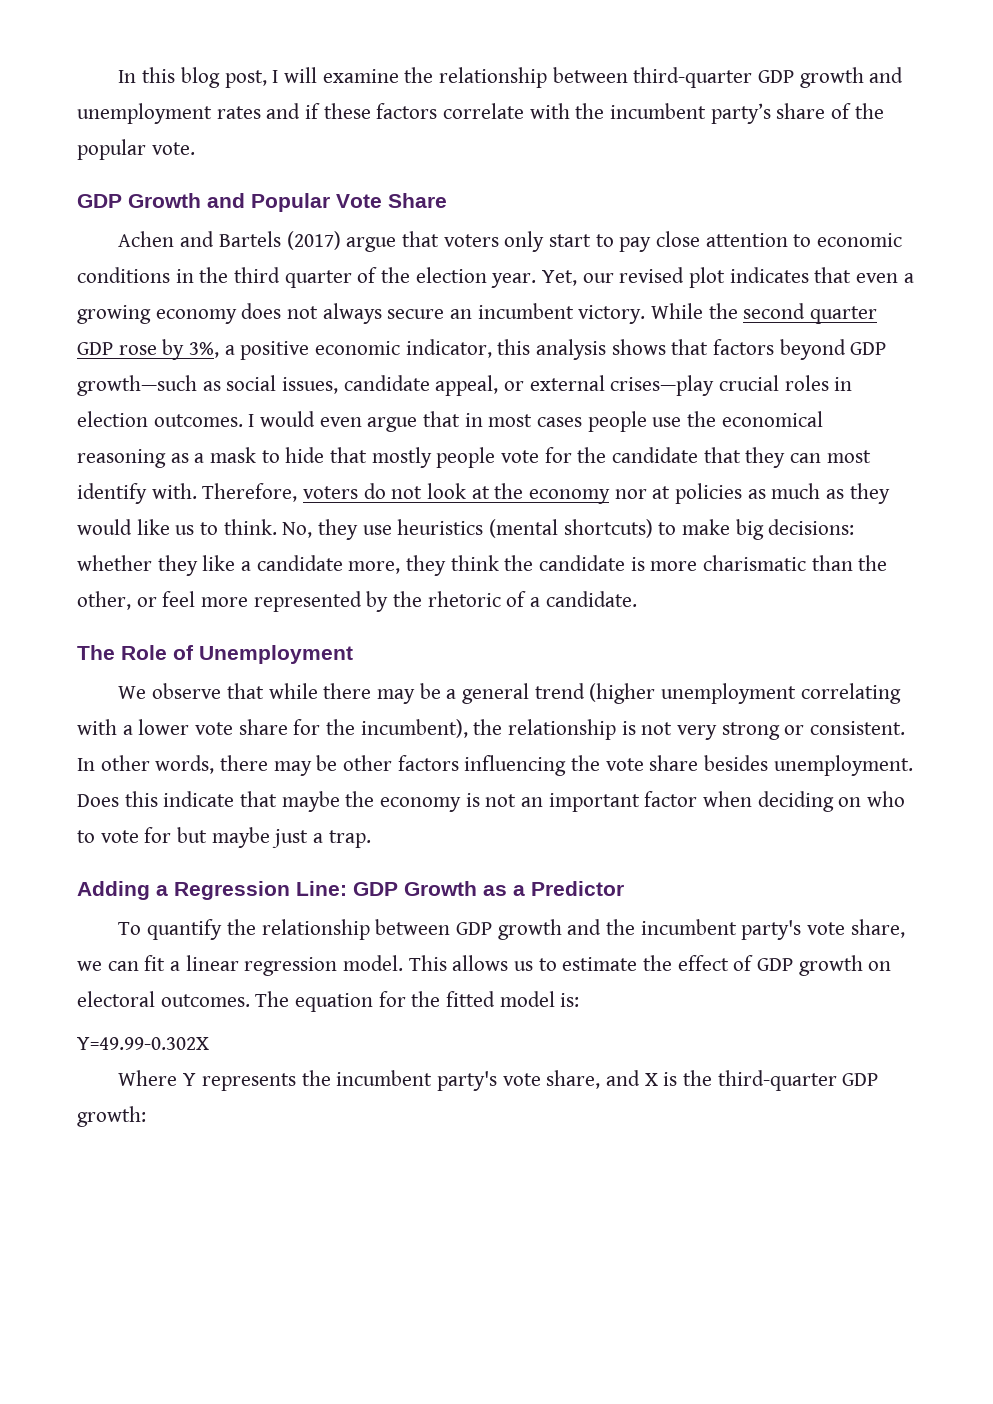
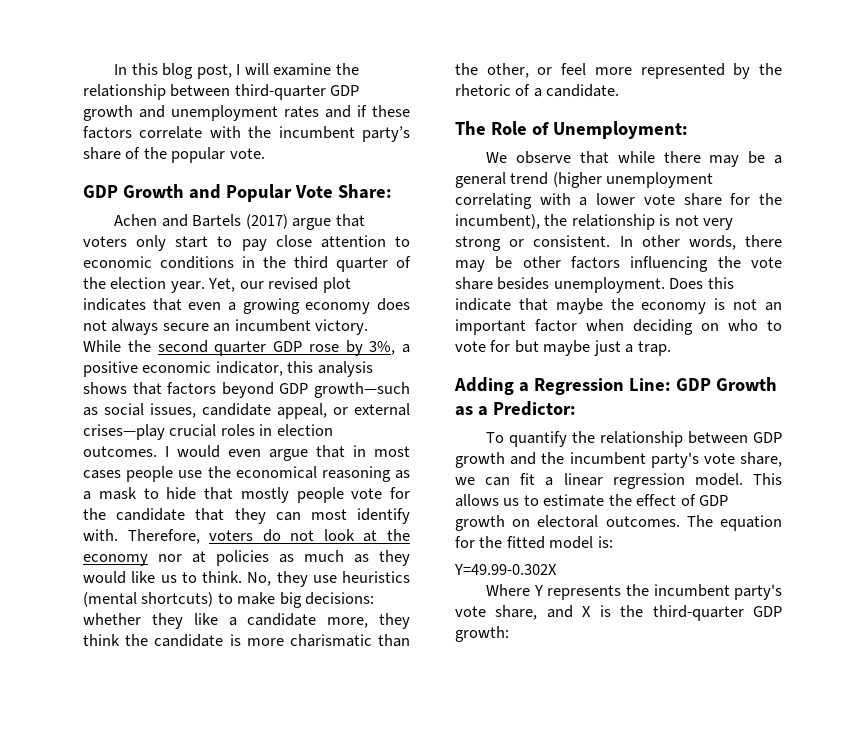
[388,193,447,208] Share -> [337,184,392,199] Share:
[199,645,353,664] Unemployment -> [552,121,688,139] Unemployment:
[531,881,624,896] Predictor -> [492,401,576,416] Predictor:

